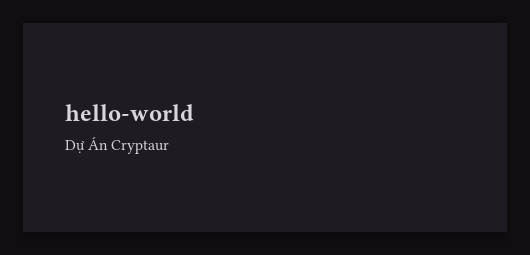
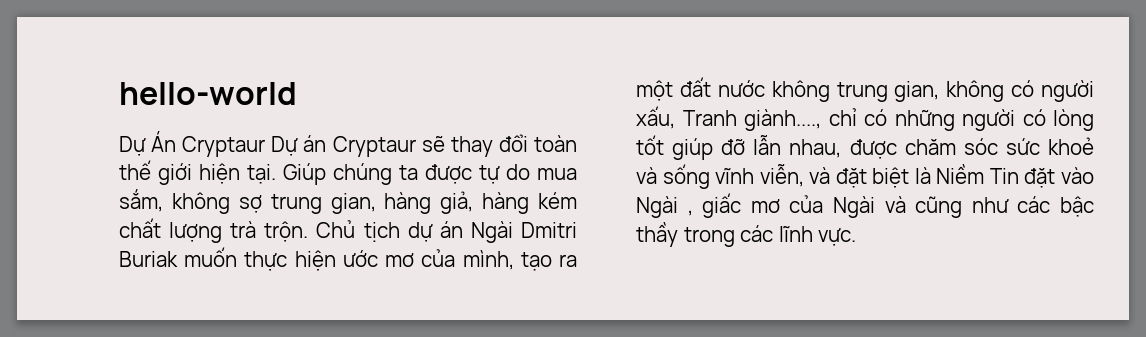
(170, 147) none -> [271,134,577,157] [119,160,577,185] [119,189,577,214] [119,218,577,243] [119,247,577,271] [636,77,1094,102] [636,106,1094,131] [636,135,1094,160] [636,164,1094,189] [636,193,1094,218] [636,222,857,247] Dự án Cryptaur sẽ thay đổi toàn thế giới hiện tại. Giúp chúng ta được tự do mua sắm, không sợ trung gian, hàng giả, hàng kém chất lượng trà trộn. Chủ tịch dự án Ngài Dmitri Buriak muốn thực hiện ước mơ của mình, tạo ra một đất nước không trung gian, không có người xấu, Tranh giành...., chỉ có những người có lòng tốt giúp đỡ lẫn nhau, được chăm sóc sức khoẻ và sống vĩnh viễn, và đặt biệt là Niềm Tin đặt vào Ngài , giấc mơ của Ngài và cũng như các bậc thầy trong các lĩnh vực.

